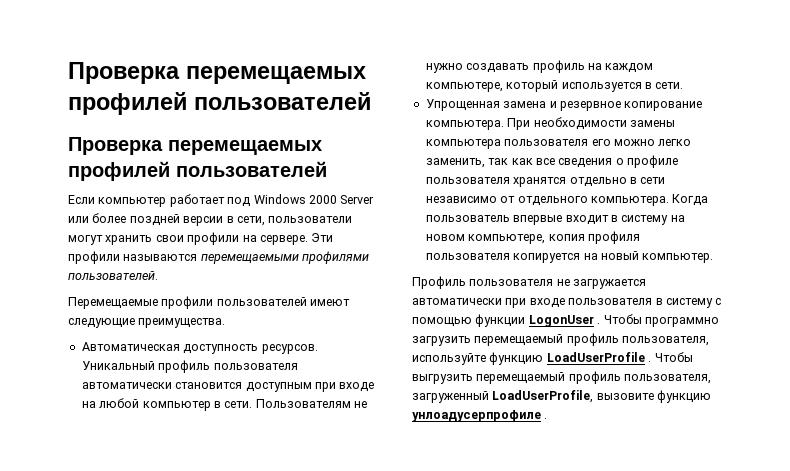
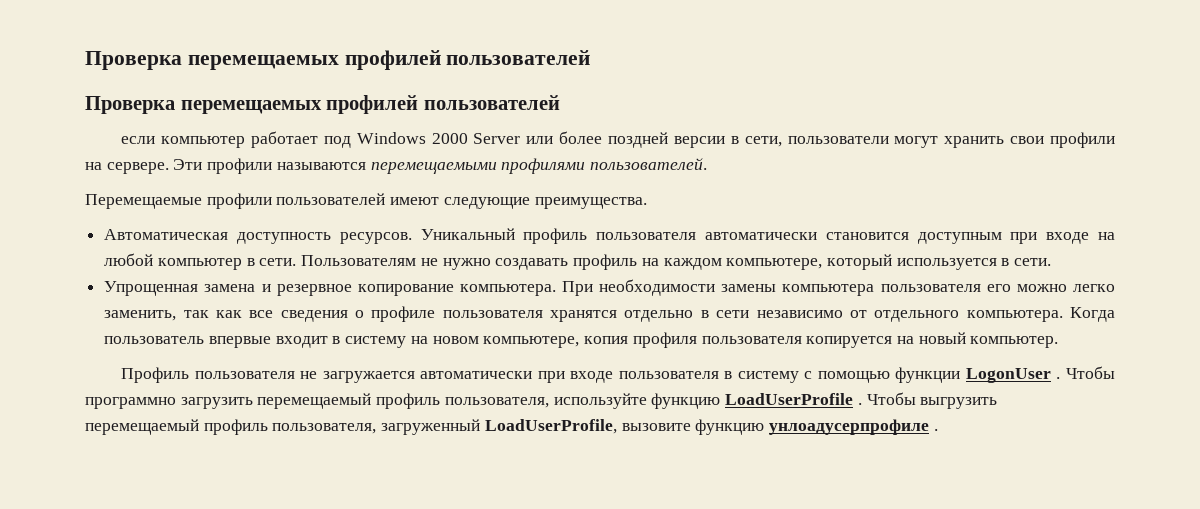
[68,195,95,204] Если -> [121,136,156,144] если

